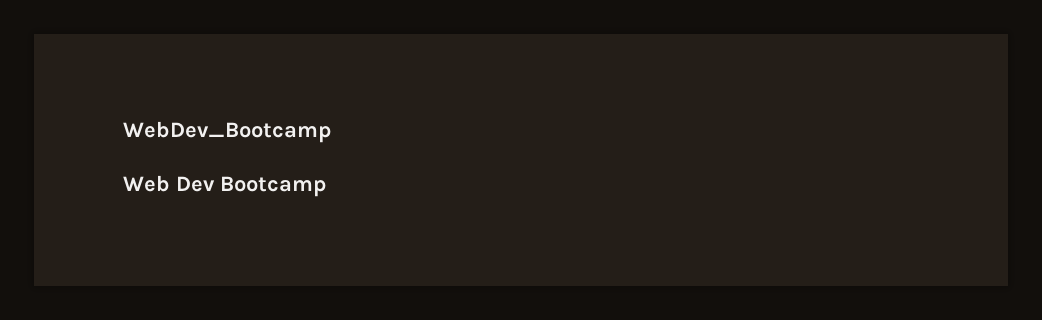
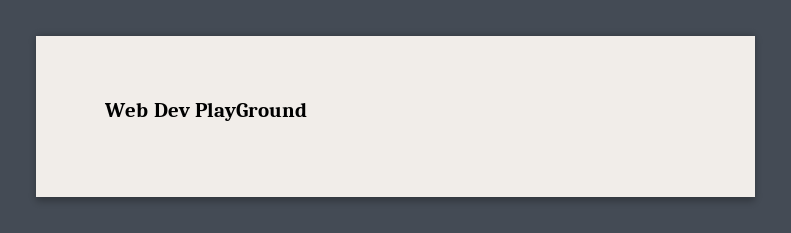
[123,121,331,143] WebDev_Bootcamp // -> (104, 109) none
[220,176,326,197] Bootcamp -> [195,102,308,121] PlayGround

